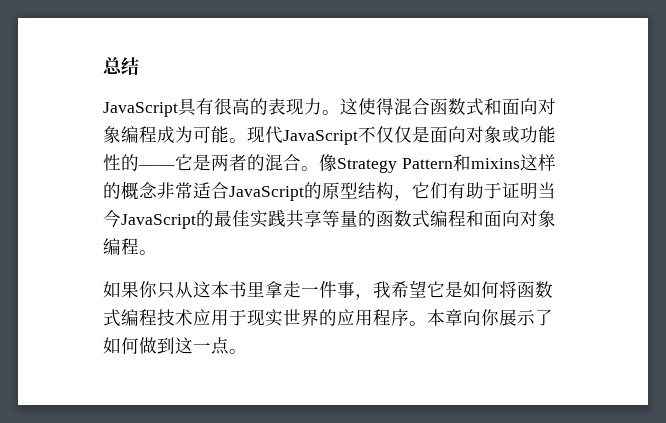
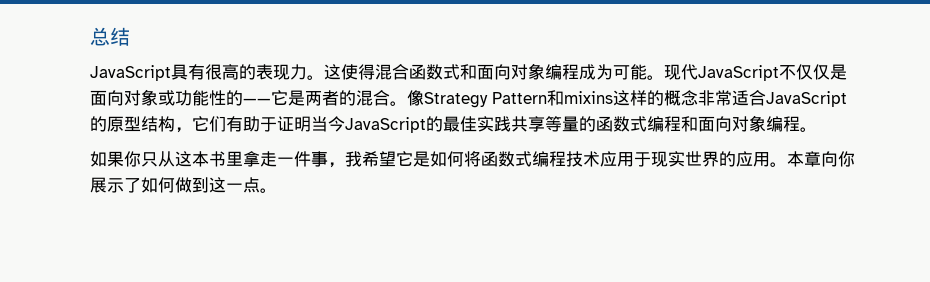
[373,309,409,326] 程序 -> (770, 159) none

